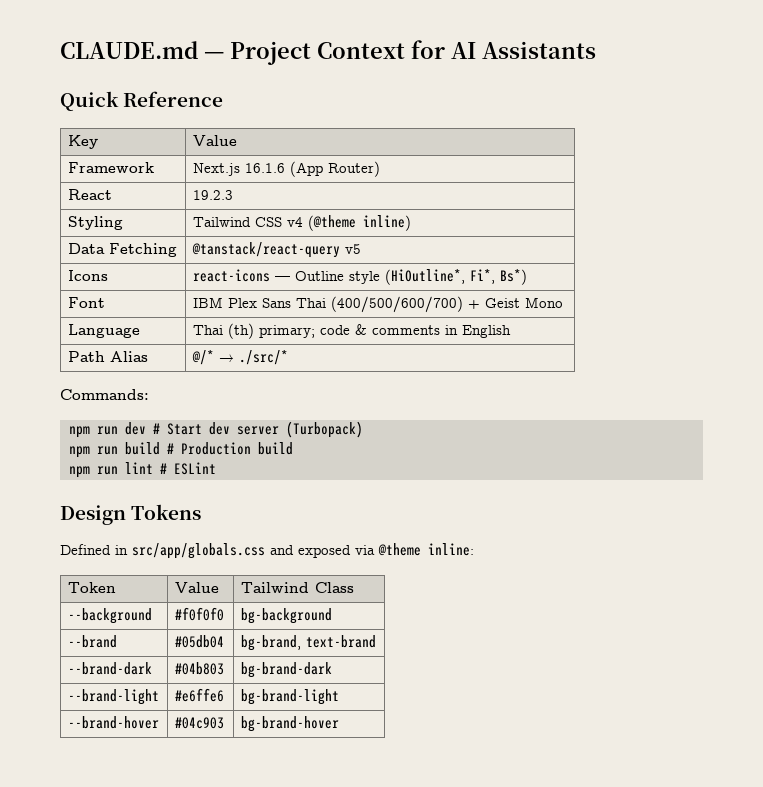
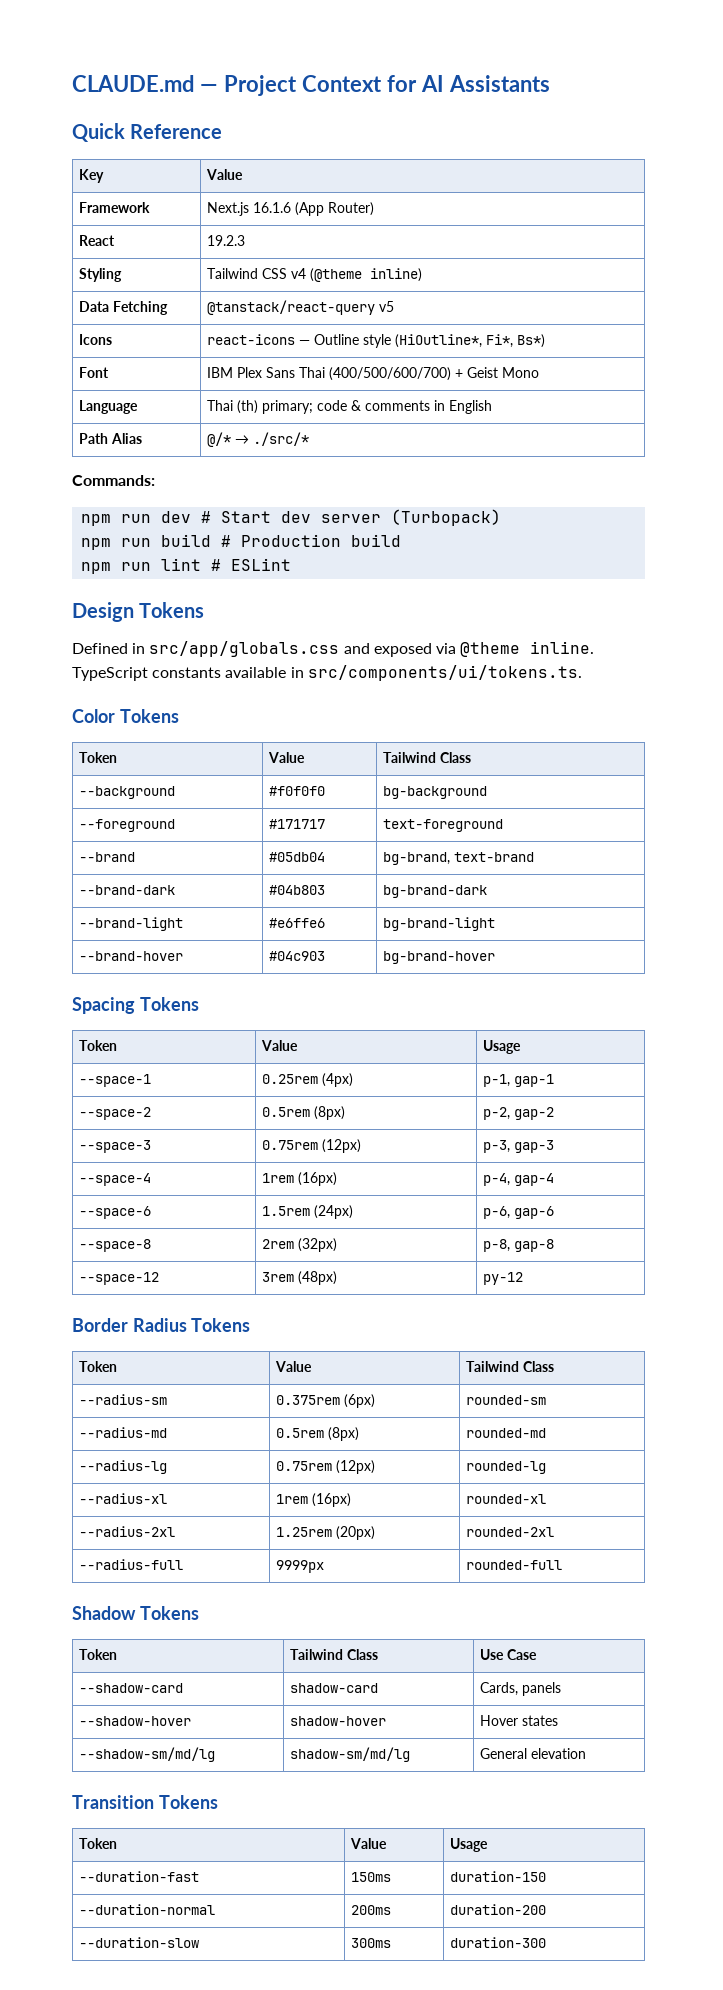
[428,543,474,556] inline: -> [530,641,595,654] [72,665,582,681] [72,709,179,723] inline. TypeScript constants available in src/components/ui/tokens.ts. // Color Tokens
(332, 616) none -> [79,819,176,832] [269,819,326,829] [383,819,504,832] // --foreground | #171717 | text-foreground
(339, 724) none -> [72,997,199,1014] [79,1040,118,1051] [261,1040,299,1051] [483,1040,522,1054] [79,1074,152,1087] [262,1073,354,1087] [483,1074,555,1087] [79,1107,152,1120] [262,1106,346,1120] [483,1107,555,1120] [79,1140,152,1153] [262,1139,362,1153] [483,1140,555,1153] [79,1173,152,1186] [262,1172,338,1186] [483,1173,555,1186] [79,1206,152,1219] [262,1205,354,1219] [483,1206,555,1219] [79,1239,152,1252] [262,1238,338,1252] [483,1239,555,1252] [79,1272,160,1285] [262,1271,338,1285] [483,1272,524,1285] [72,1318,251,1332] [79,1361,118,1372] [275,1361,313,1372] [466,1361,554,1372] [79,1394,168,1405] [276,1394,376,1408] [466,1395,547,1405] [79,1427,168,1438] [276,1427,360,1441] [466,1428,547,1438] [79,1460,168,1474] [276,1460,376,1474] [466,1461,547,1474] [79,1493,168,1504] [276,1493,352,1507] [466,1494,547,1504] [79,1526,176,1537] [276,1526,376,1540] [466,1527,555,1537] [79,1559,184,1570] [276,1560,325,1573] [466,1560,563,1570] [72,1606,199,1620] [79,1649,118,1660] [290,1649,378,1660] [480,1649,537,1660] [79,1683,184,1693] [290,1683,379,1693] [480,1682,562,1696] [79,1716,192,1726] [290,1716,387,1726] [480,1715,559,1726] [79,1747,216,1762] [290,1747,411,1762] [480,1748,587,1759] [72,1795,218,1809] [79,1838,118,1849] [350,1838,388,1849] [450,1838,489,1852] [79,1871,200,1882] [351,1872,392,1882] [450,1871,547,1882] [79,1904,216,1915] [351,1905,392,1915] [450,1904,547,1915] [79,1937,200,1948] [351,1938,392,1948] [450,1937,547,1948] // Spacing Tokens // Token | Value | Usage // --space-1 | 0.25rem (4px) | p-1, gap-1 // --space-2 | 0.5rem (8px) | p-2, gap-2 // --space-3 | 0.75rem (12px) | p-3, gap-3 // --space-4 | 1rem (16px) | p-4, gap-4 // --space-6 | 1.5rem (24px) | p-6, gap-6 // --space-8 | 2rem (32px) | p-8, gap-8 // --space-12 | 3rem (48px) | py-12 // Border Radius Tokens // Token | Value | Tailwind Class // --radius-sm | 0.375rem (6px) | rounded-sm // --radius-md | 0.5rem (8px) | rounded-md // --radius-lg | 0.75rem (12px) | rounded-lg // --radius-xl | 1rem (16px) | rounded-xl // --radius-2xl | 1.25rem (20px) | rounded-2xl // --radius-full | 9999px | rounded-full // Shadow Tokens // Token | Tailwind Class | Use Case // --shadow-card | shadow-card | Cards, panels // --shadow-hover | shadow-hover | Hover states // --shadow-sm/md/lg | shadow-sm/md/lg | General elevation // Transition Tokens // Token | Value | Usage // --duration-fast | 150ms | duration-150 // --duration-normal | 200ms | duration-200 // --duration-slow | 300ms | duration-300

